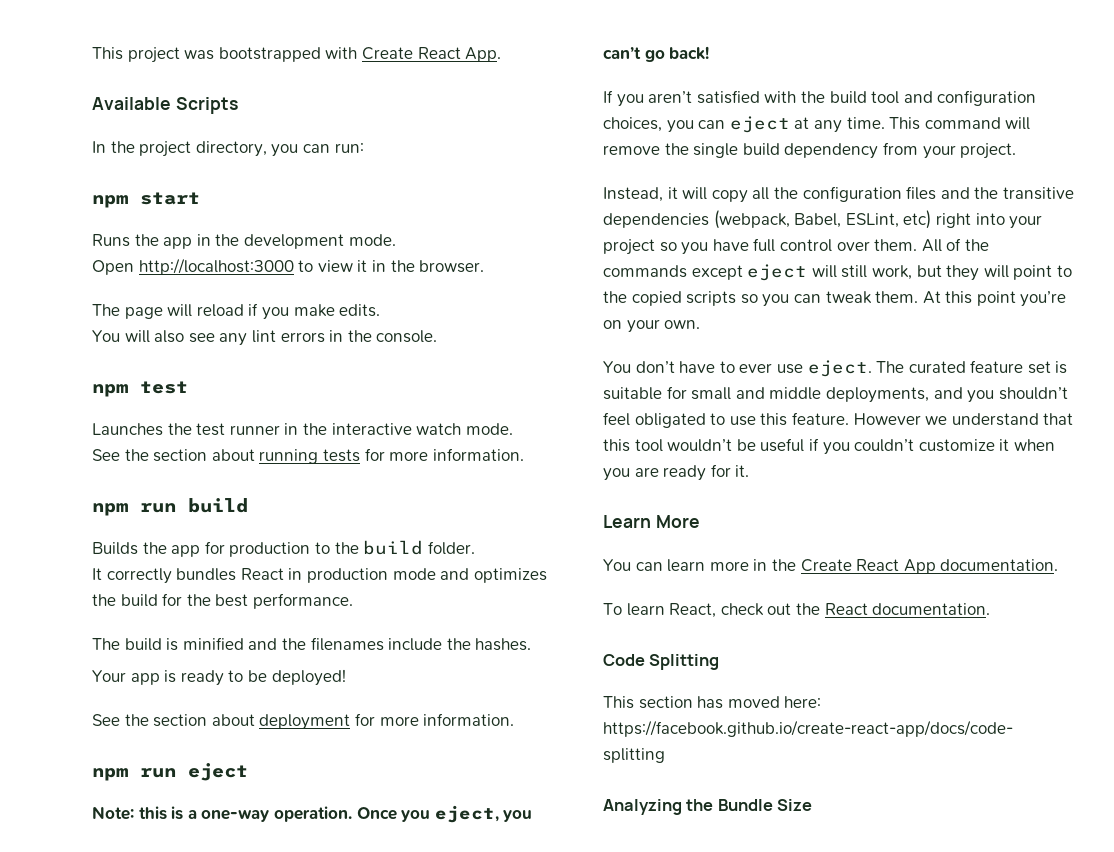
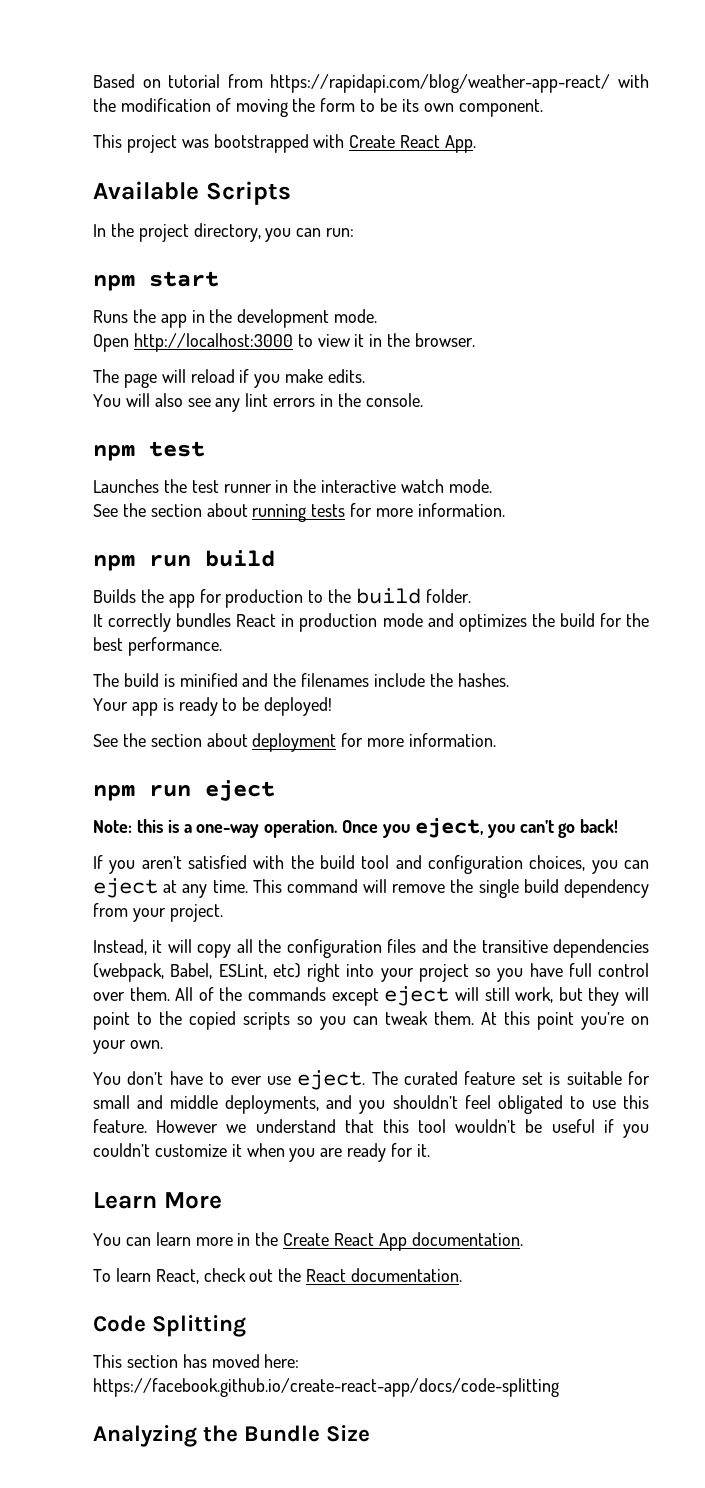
(92, 53) none -> [93,74,649,93] [93,98,543,117] Based on tutorial from https://rapidapi.com/blog/weather-app-react/ with the modification of moving the form to be its own component. //

